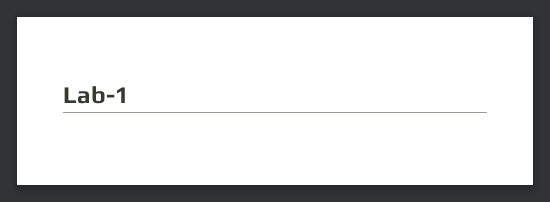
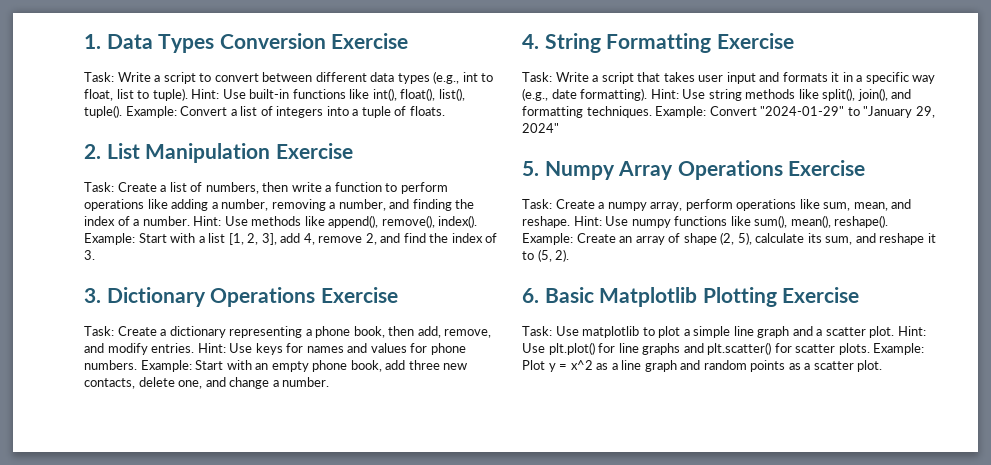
[63,86,129,104] Lab-1 -> [84,33,409,53] [84,71,494,84] [84,88,465,101] [84,105,445,118] [84,143,353,163] [84,182,448,194] [84,199,475,211] [84,215,478,228] [84,233,498,245] [84,250,95,260] [84,287,398,307] [84,326,492,338] [84,343,466,355] [84,360,468,372] [84,377,330,389] [522,33,794,53] [522,72,936,84] [522,88,912,101] [522,106,935,118] [522,123,559,133] [522,160,866,180] [522,199,912,211] [522,215,889,228] [522,232,936,245] [522,249,570,262] [522,287,860,307] [522,326,926,338] [522,342,925,355] [522,360,883,372] 1. Data Types Conversion Exercise // Task: Write a script to convert between different data types (e.g., int to float, list to tuple). Hint: Use built-in functions like int(), float(), list(), tuple(). Example: Convert a list of integers into a tuple of floats. // 2. List Manipulation Exercise // Task: Create a list of numbers, then write a function to perform operations like adding a number, removing a number, and finding the index of a number. Hint: Use methods like append(), remove(), index(). Example: Start with a list [1, 2, 3], add 4, remove 2, and find the index of 3. // 3. Dictionary Operations Exercise // Task: Create a dictionary representing a phone book, then add, remove, and modify entries. Hint: Use keys for names and values for phone numbers. Example: Start with an empty phone book, add three new contacts, delete one, and change a number. // 4. String Formatting Exercise // Task: Write a script that takes user input and formats it in a specific way (e.g., date formatting). Hint: Use string methods like split(), join(), and formatting techniques. Example: Convert "2024-01-29" to "January 29, 2024" // 5. Numpy Array Operations Exercise // Task: Create a numpy array, perform operations like sum, mean, and reshape. Hint: Use numpy functions like sum(), mean(), reshape(). Example: Create an array of shape (2, 5), calculate its sum, and reshape it to (5, 2). // 6. Basic Matplotlib Plotting Exercise // Task: Use matplotlib to plot a simple line graph and a scatter plot. Hint: Use plt.plot() for line graphs and plt.scatter() for scatter plots. Example: Plot y = x^2 as a line graph and random points as a scatter plot.

